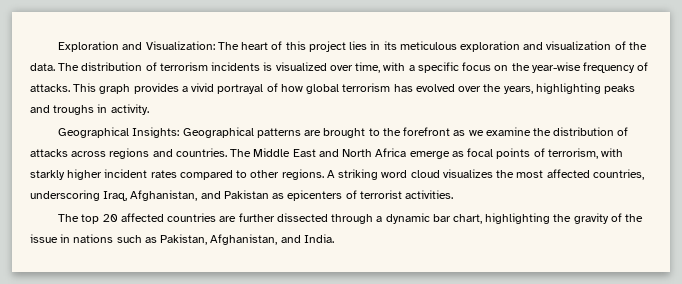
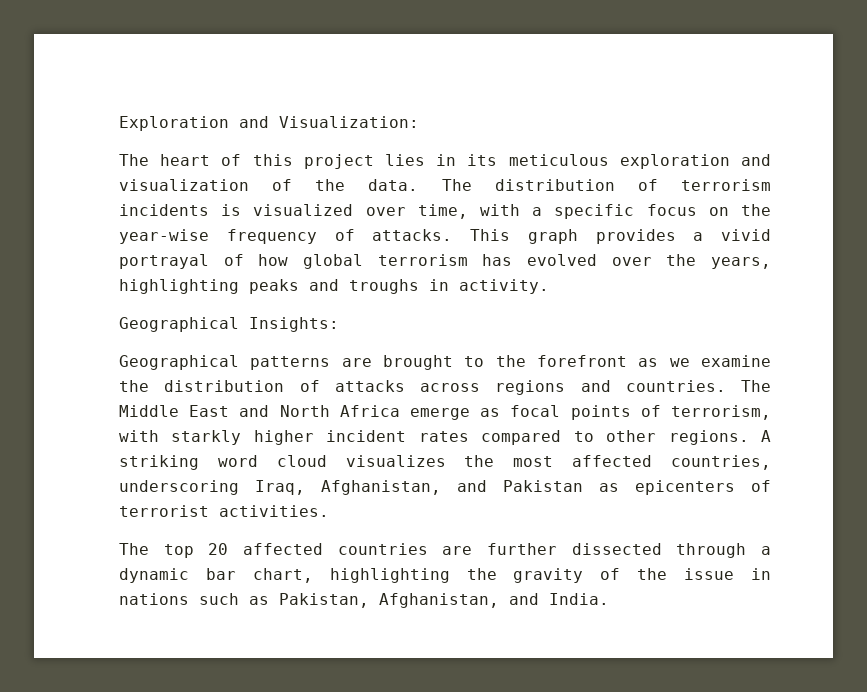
(215, 45) none -> (419, 122) //
(180, 132) none -> (339, 324) //

